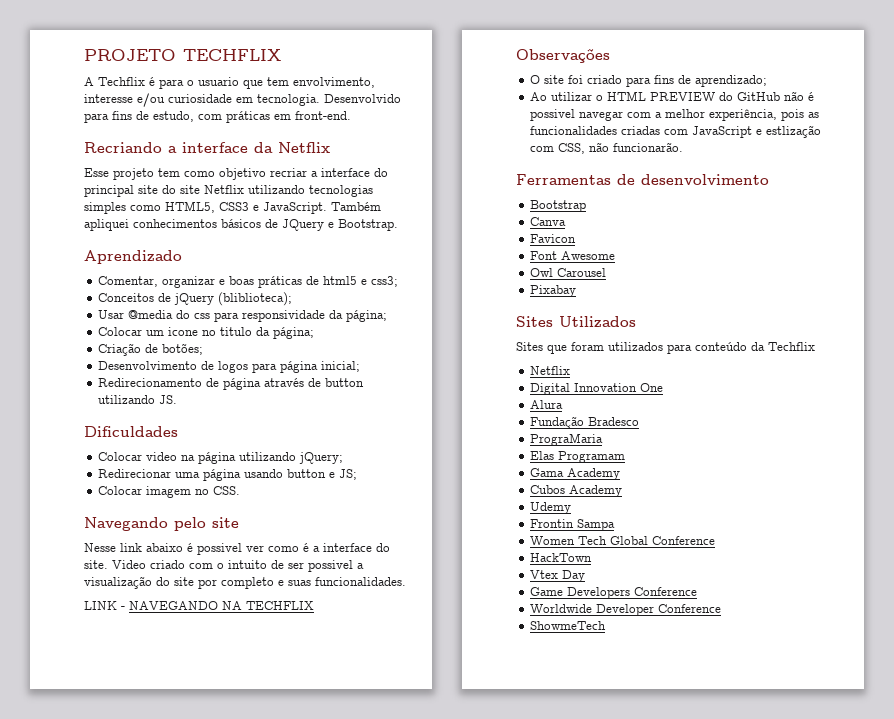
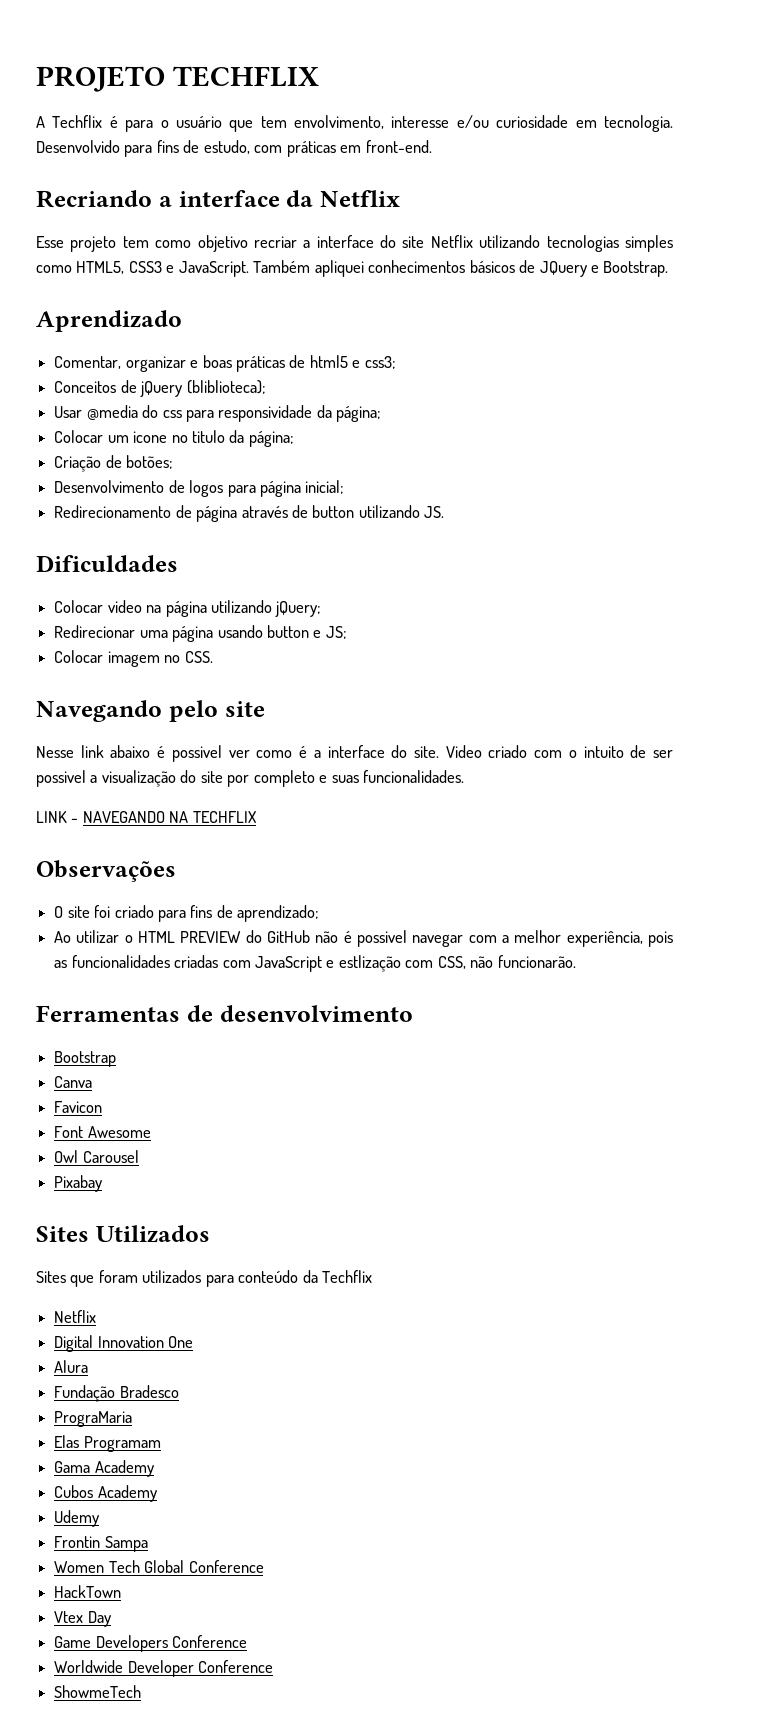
[198,77,239,86] usuario -> [175,116,222,128] usuário
[84,185,176,197] principal site do -> (397, 241) none

